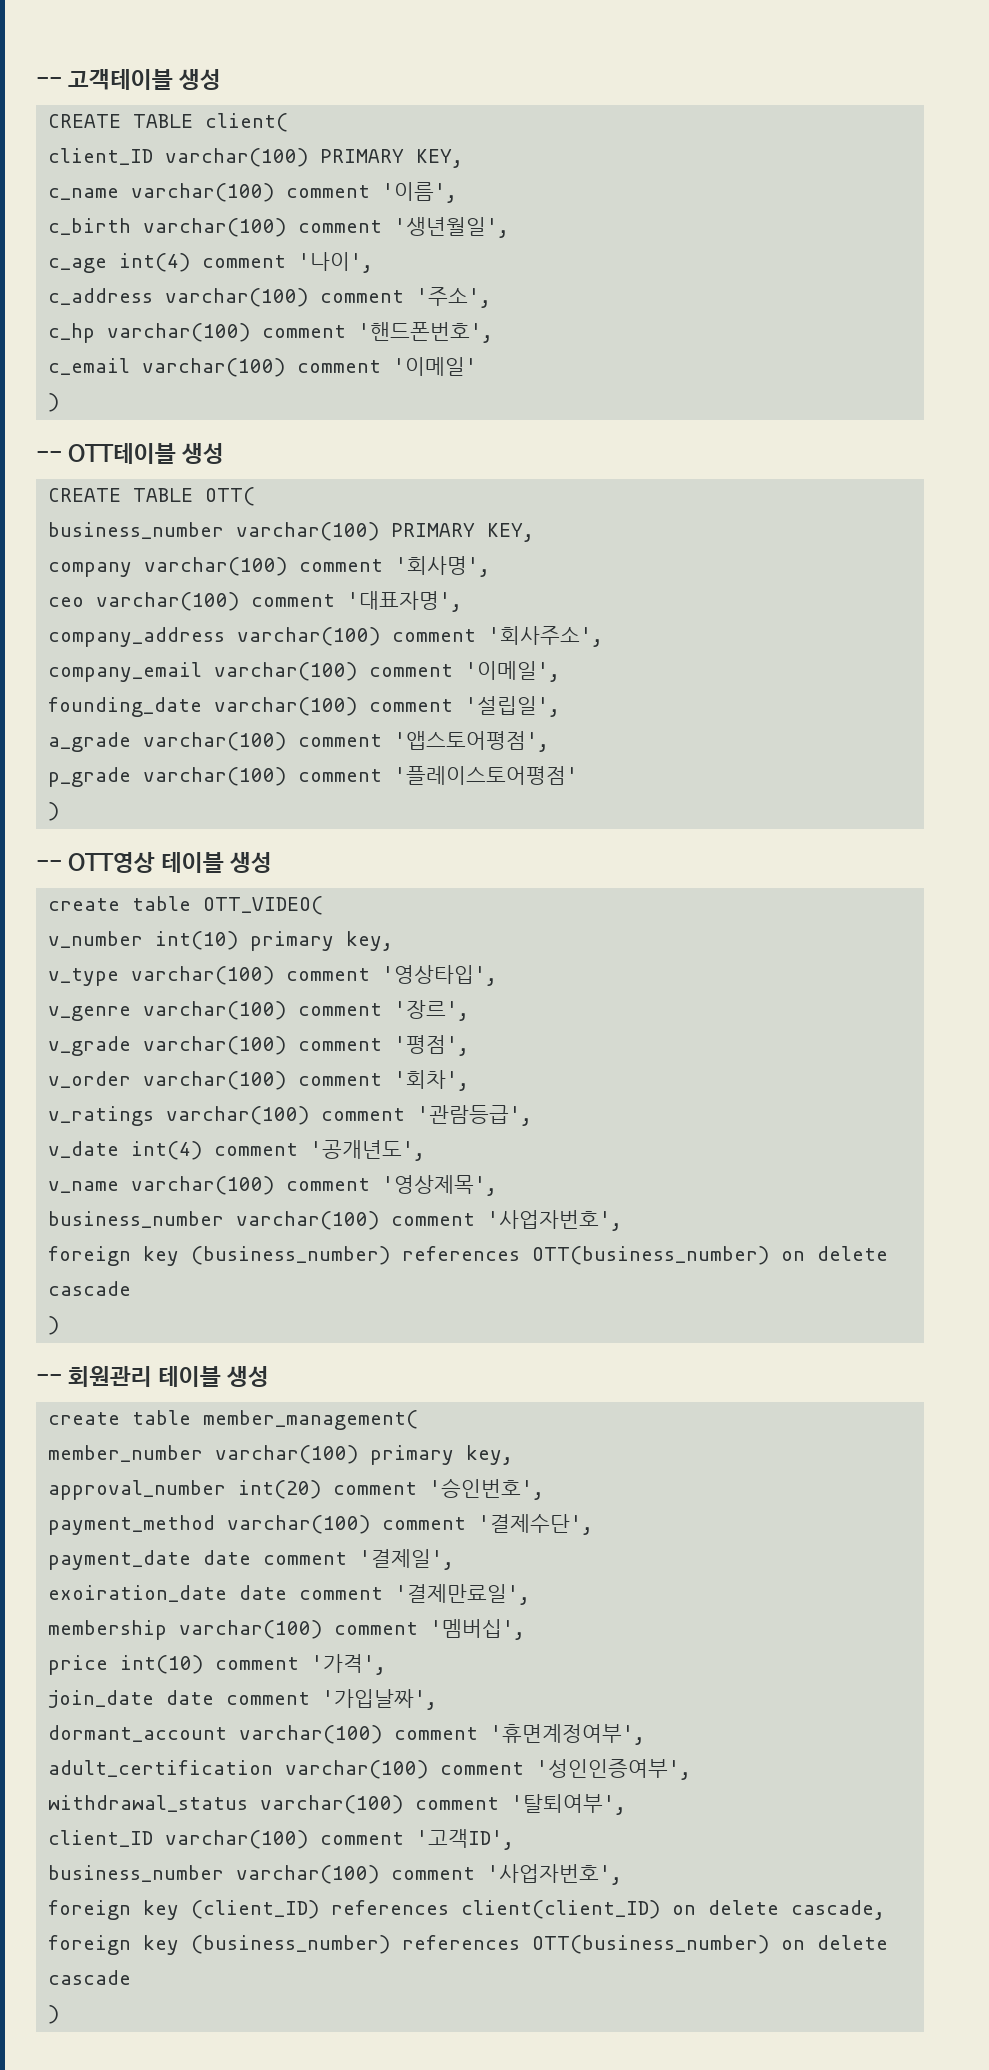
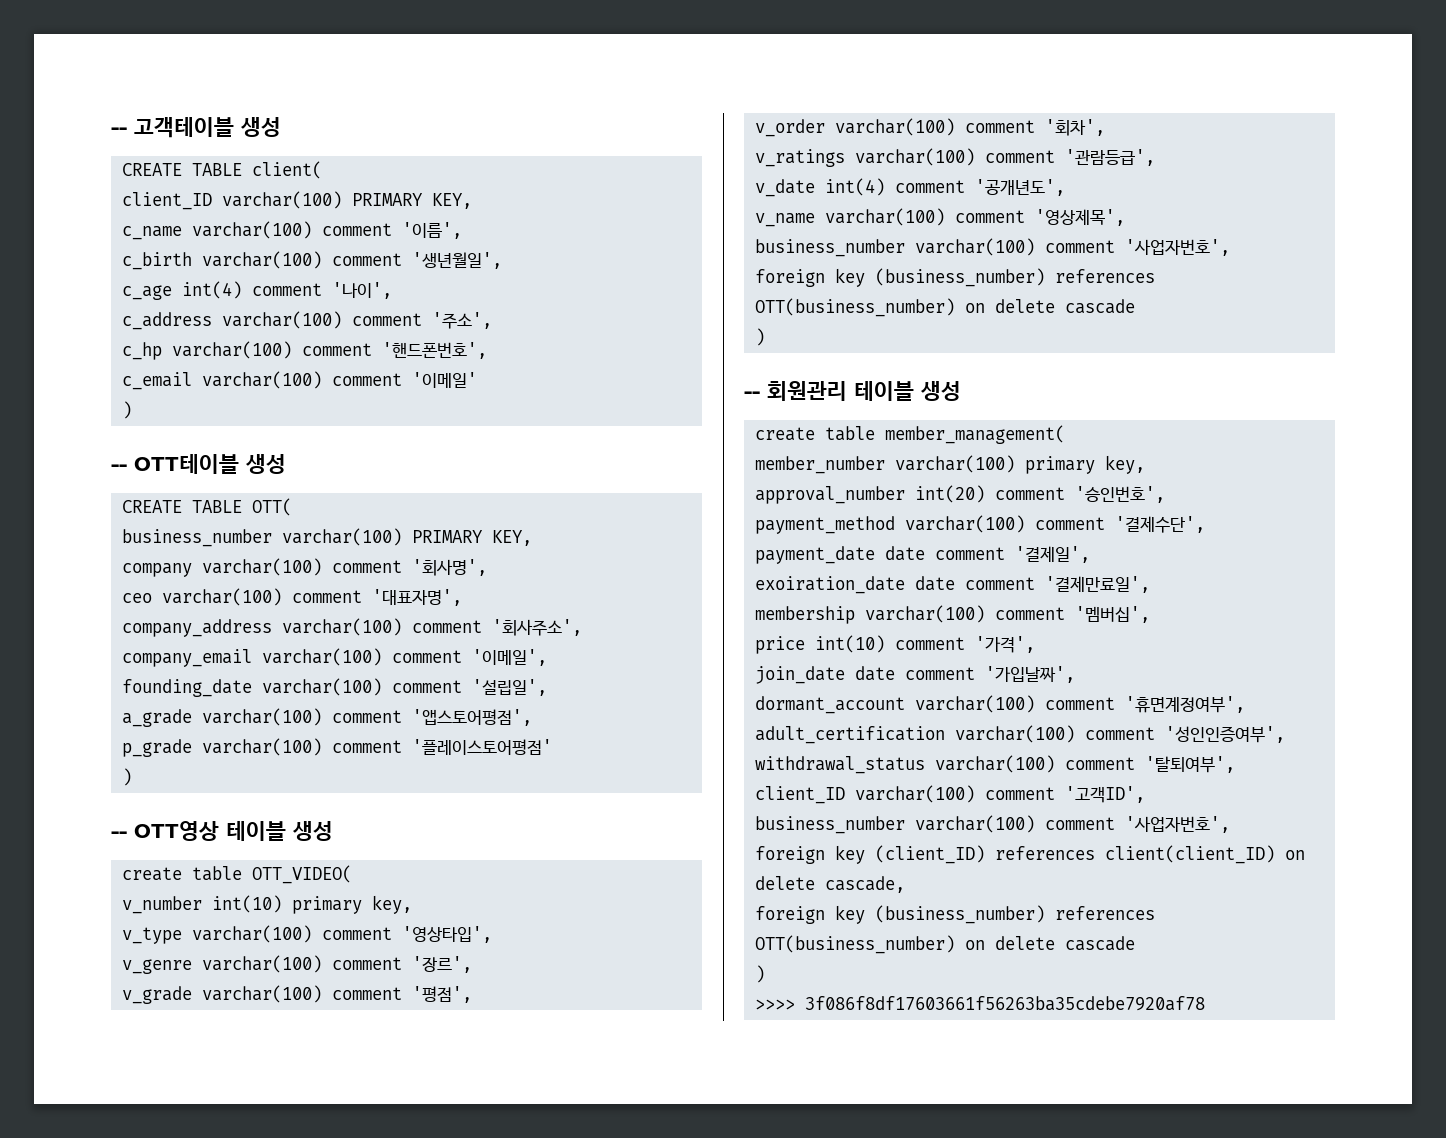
(59, 2014) none -> [755,996,1206,1011] // >>>> 3f086f8df17603661f56263ba35cdebe7920af78

